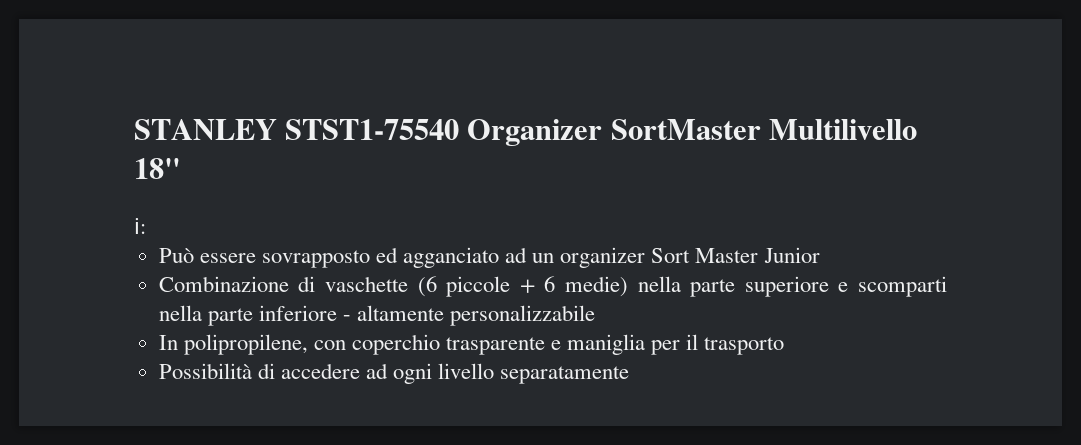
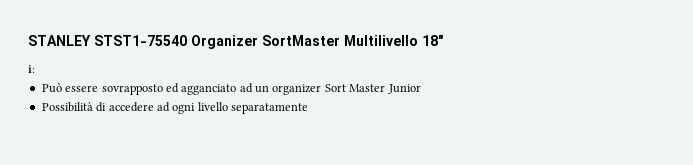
[158,276,947,297] [158,305,596,326] [158,334,785,355] // Combinazione di vaschette (6 piccole + 6 medie) nella parte superiore e scomparti nella parte inferiore - altamente personalizzabile // In polipropilene, con coperchio trasparente e maniglia per il trasporto -> (421, 89) none

